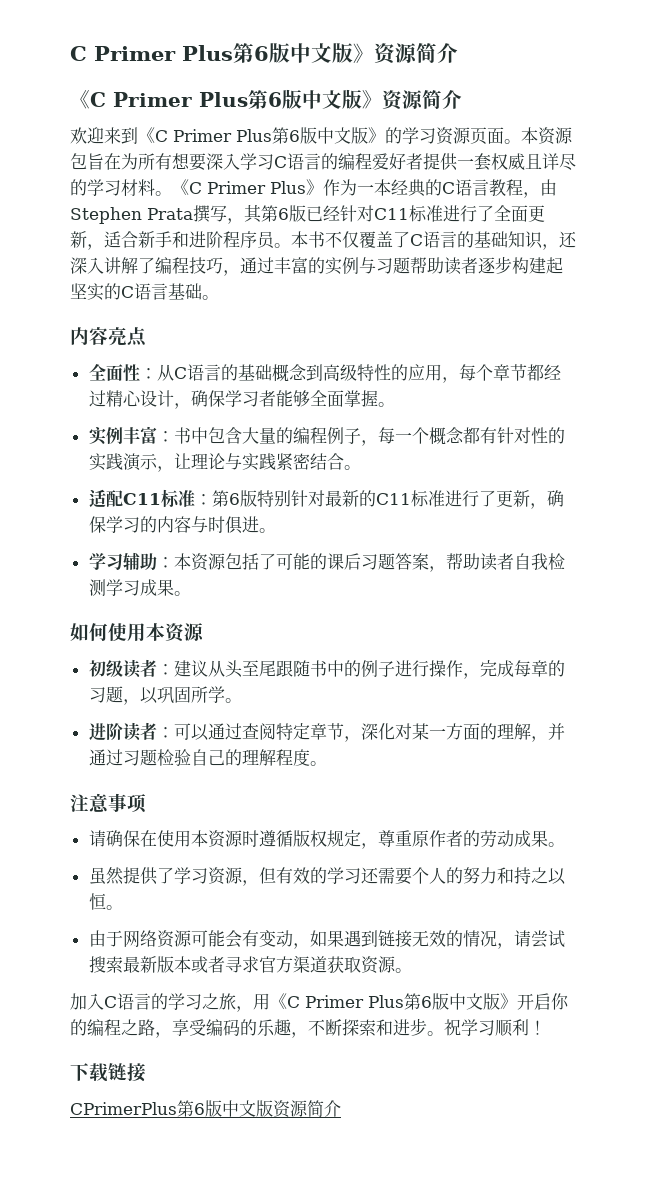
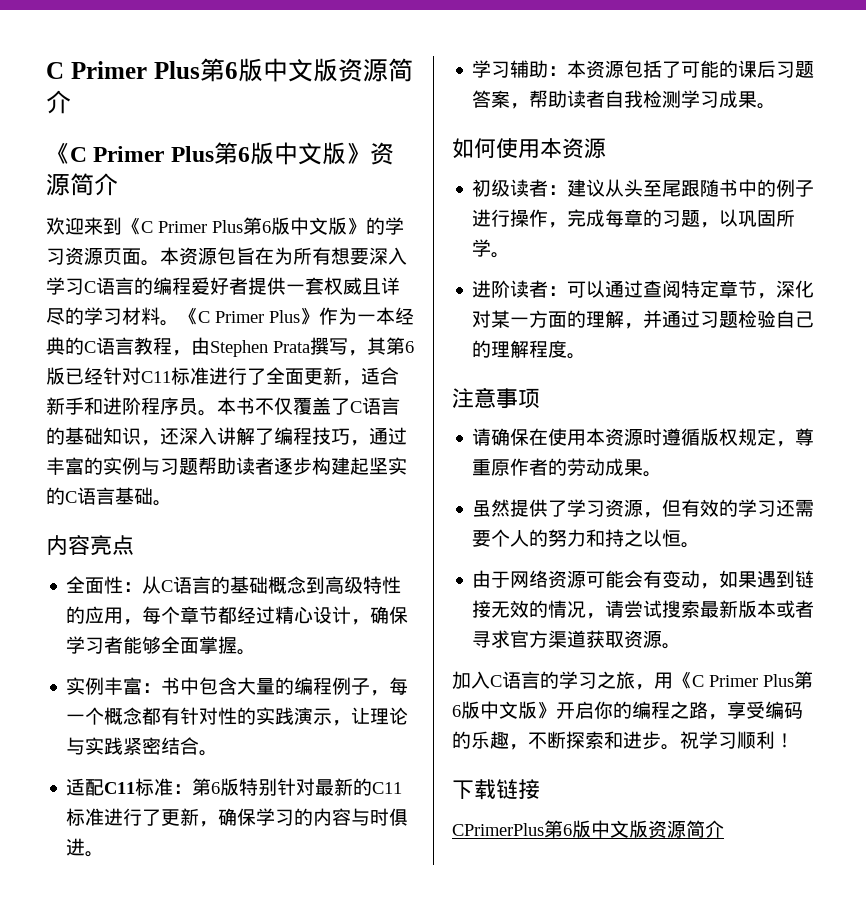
[70,43,374,63] C Primer Plus第6版中文版》 -> [46,58,338,82] C Primer Plus第6版中文版

